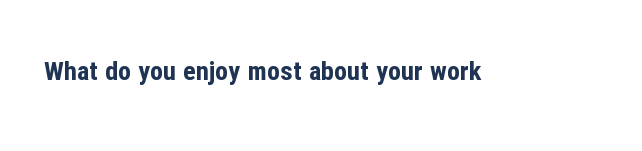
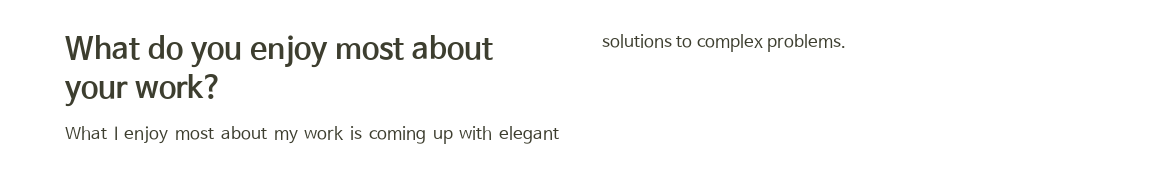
[430,61,483,80] work -> [135,74,224,99] [65,126,560,144] [602,34,847,52] work? // What I enjoy most about my work is coming up with elegant solutions to complex problems.

